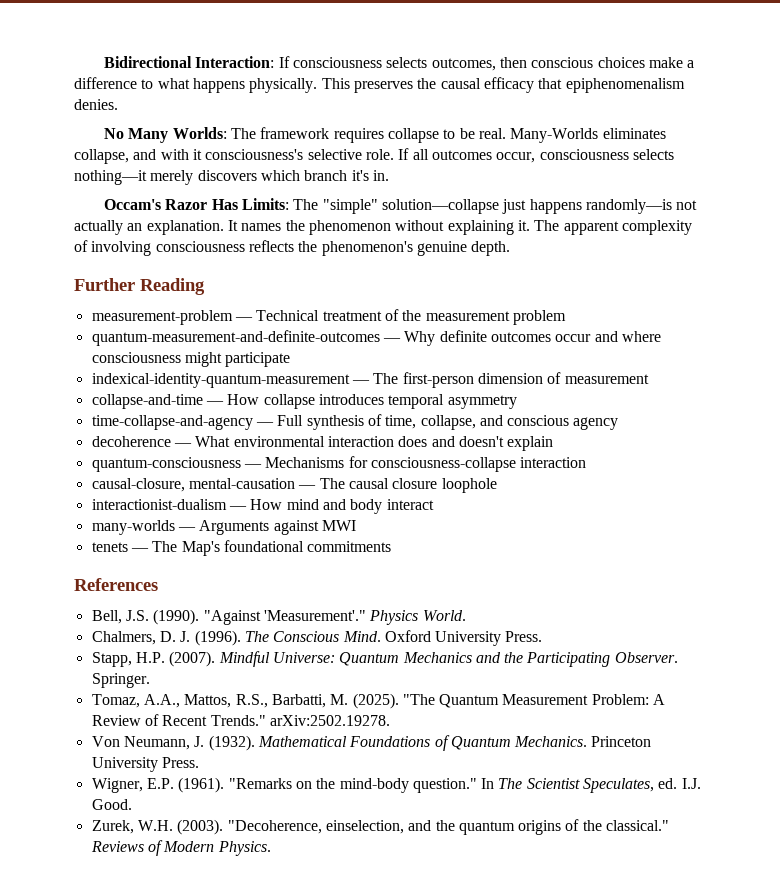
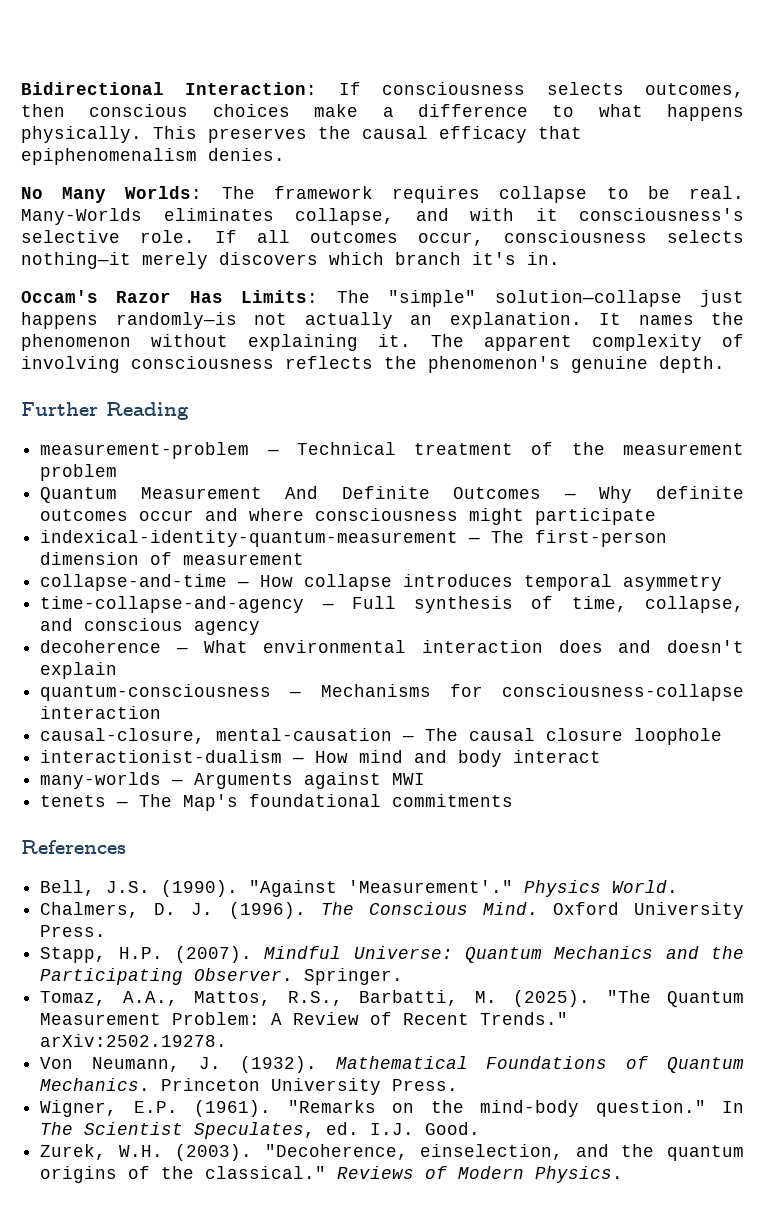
[91,330,380,346] quantum-measurement-and-definite-outcomes -> [40,486,542,503] Quantum Measurement And Definite Outcomes

